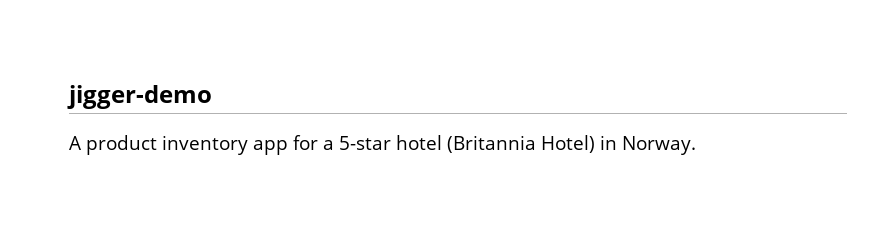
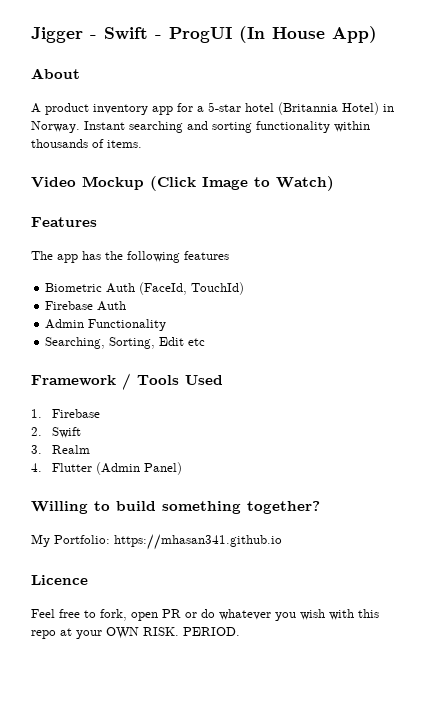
[67,85,212,109] jigger-demo -> [31,26,377,43] [31,68,80,79] Jigger - Swift - ProgUI (In House App) // About
(696, 145) none -> [84,121,370,133] [31,139,142,148] [31,176,334,191] [31,217,97,227] [31,251,229,263] [45,282,245,295] [45,301,127,311] [45,319,167,331] [45,337,206,349] [31,373,223,390] [31,409,101,418] [31,427,82,438] [31,445,91,454] [31,462,183,475] [31,501,320,514] [31,534,282,550] [31,575,88,585] [31,609,379,621] [31,627,240,639] Instant searching and sorting functionality within thousands of items. // Video Mockup (Click Image to Watch) // Features // The app has the following features // Biometric Auth (FaceId, TouchId) // Firebase Auth // Admin Functionality // Searching, Sorting, Edit etc // Framework / Tools Used // 1. Firebase // 2. Swift // 3. Realm // 4. Flutter (Admin Panel) // Willing to build something together? // My Portfolio: https://mhasan341.github.io // Licence // Feel free to fork, open PR or do whatever you wish with this repo at your OWN RISK. PERIOD.

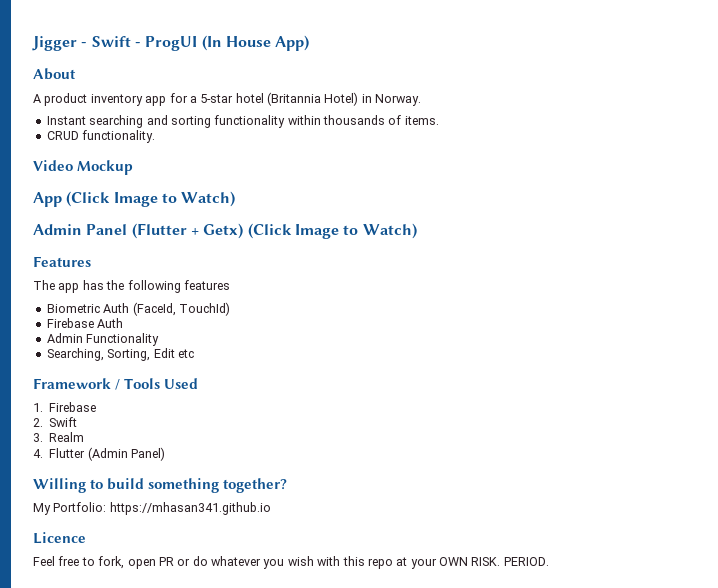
(80, 127) none -> (422, 100) //
(142, 144) none -> [46,130,156,143] // CRUD functionality.
(144, 183) none -> [33,191,236,207] [33,223,244,239] // App (Click Image to Watch) // Admin Panel (Flutter + Getx)

